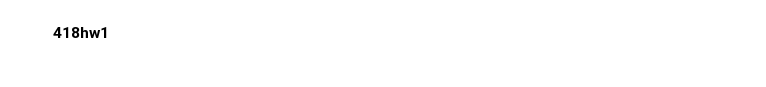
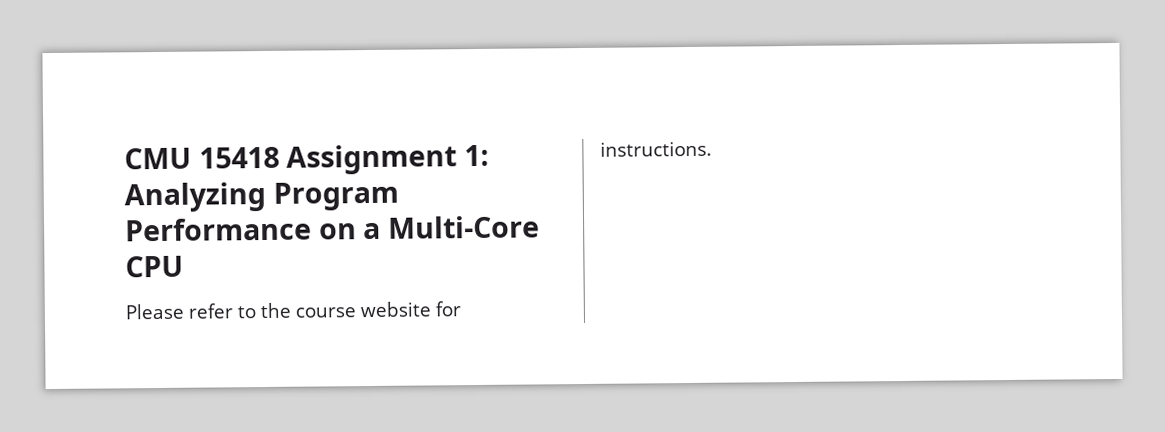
[53,27,109,38] 418hw1 -> [124,144,490,175] [124,181,399,213] [125,215,541,242] [125,255,184,278] [125,301,461,320] [600,140,712,157] CMU 15418 Assignment 1: Analyzing Program Performance on a Multi-Core CPU // Please refer to the course website for instructions.

